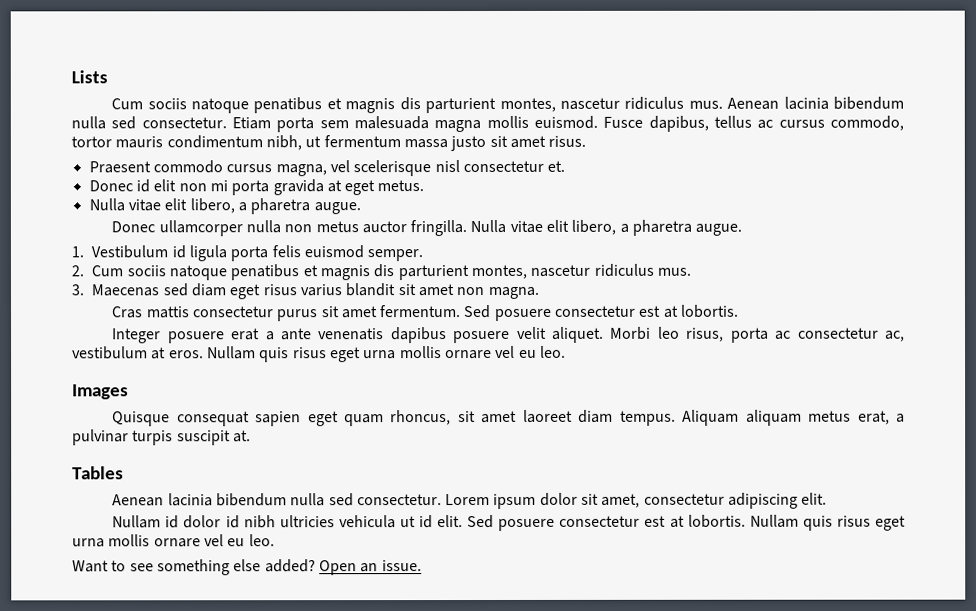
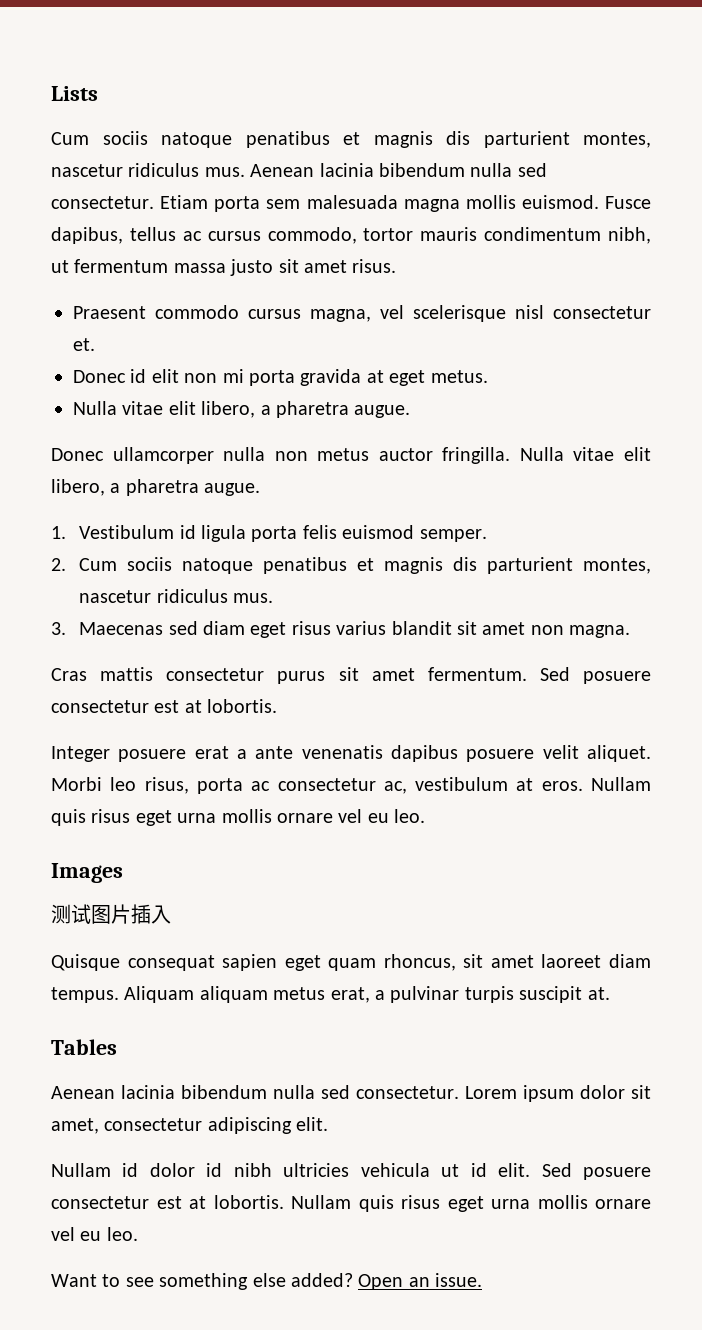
(129, 392) none -> [51,904,171,924] // 测试图片插入

